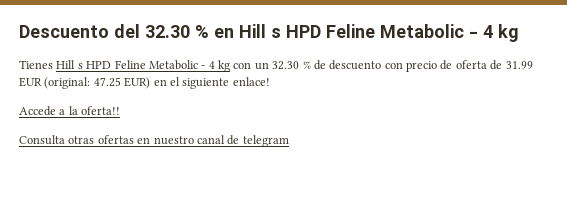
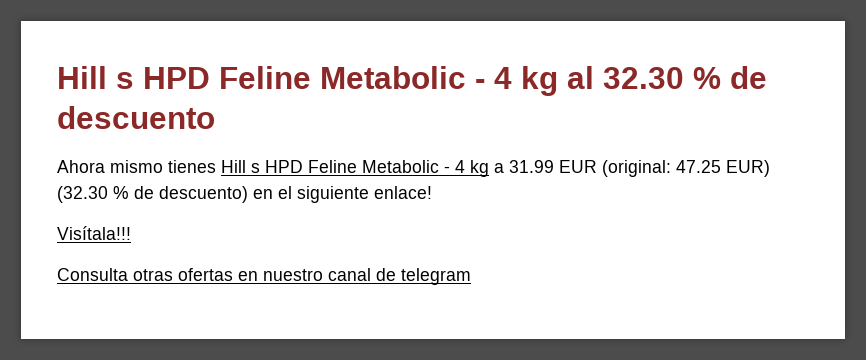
[19,24,519,42] [19,60,503,72] Descuento del 32.30 % en Hill s HPD Feline Metabolic - 4 kg // Tienes Hill s HPD Feline Metabolic - 4 kg con un 32.30 % de descuento con precio de oferta de -> [57,66,767,96] [57,106,215,129] [57,160,504,177] Hill s HPD Feline Metabolic - 4 kg al 32.30 % de descuento // Ahora mismo tienes Hill s HPD Feline Metabolic - 4 kg a
(151, 83) none -> [57,186,248,203] (32.30 % de descuento)
[19,106,121,116] Accede a la oferta!! -> [57,226,131,240] Visítala!!!

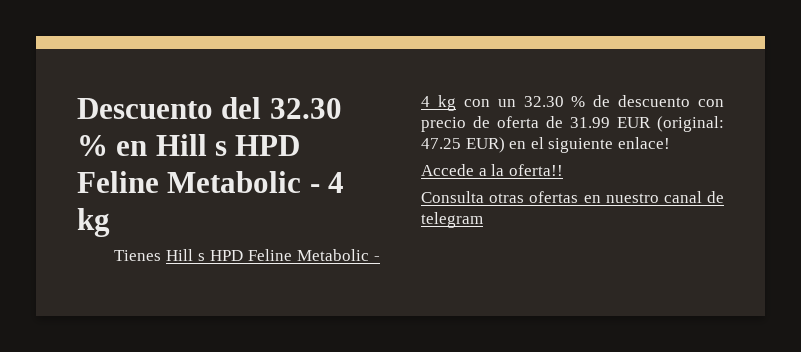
[57,66,767,96] [57,106,215,129] [57,160,504,177] Hill s HPD Feline Metabolic - 4 kg al 32.30 % de descuento // Ahora mismo tienes Hill s HPD Feline Metabolic - 4 kg a -> [77,97,342,119] [77,134,301,156] [77,171,345,193] [77,208,110,237] [114,249,380,261] [421,95,724,111] [421,116,563,132] Descuento del 32.30 % en Hill s HPD Feline Metabolic - 4 kg // Tienes Hill s HPD Feline Metabolic - 4 kg con un 32.30 % de descuento con precio de oferta de
[57,186,248,203] (32.30 % de descuento) -> (505, 145) none
[57,226,131,240] Visítala!!! -> [421,164,563,176] Accede a la oferta!!

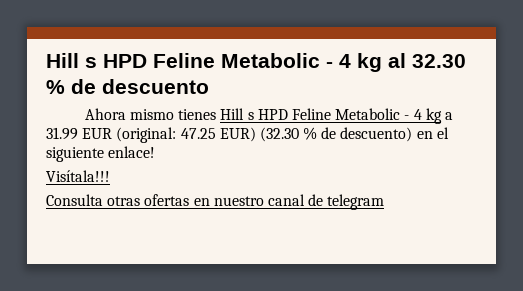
[77,97,342,119] [77,134,301,156] [77,171,345,193] [77,208,110,237] [114,249,380,261] [421,95,724,111] [421,116,563,132] Descuento del 32.30 % en Hill s HPD Feline Metabolic - 4 kg // Tienes Hill s HPD Feline Metabolic - 4 kg con un 32.30 % de descuento con precio de oferta de -> [46,53,466,72] [46,79,209,94] [84,108,453,124] Hill s HPD Feline Metabolic - 4 kg al 32.30 % de descuento // Ahora mismo tienes Hill s HPD Feline Metabolic - 4 kg a
(505, 145) none -> [259,127,413,142] (32.30 % de descuento)
[421,164,563,176] Accede a la oferta!! -> [46,170,110,182] Visítala!!!

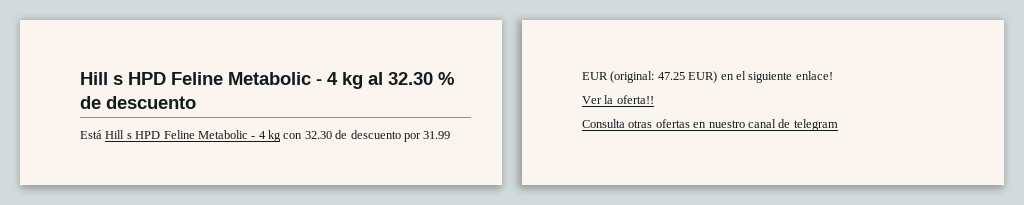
[84,108,453,124] Ahora mismo tienes Hill s HPD Feline Metabolic - 4 kg a -> [80,130,421,142] Está Hill s HPD Feline Metabolic - 4 kg con 32.30 de descuento por
[259,127,413,142] (32.30 % de descuento) -> (718, 77) none
[46,170,110,182] Visítala!!! -> [582,95,654,104] Ver la oferta!!

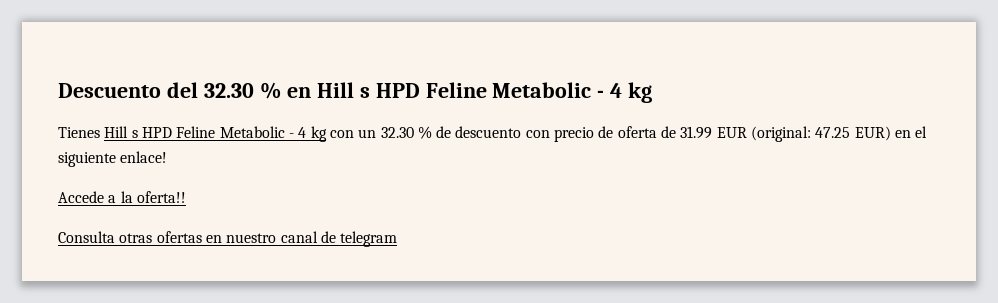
[80,72,454,89] [80,96,196,109] [80,130,102,139] Hill s HPD Feline Metabolic - 4 kg al 32.30 % de descuento // Está -> [58,82,653,103] [58,127,100,138] Descuento del 32.30 % en Hill s HPD Feline Metabolic - 4 kg // Tienes
[304,130,421,142] 32.30 de descuento por -> [358,126,677,142] un 32.30 % de descuento con precio de oferta de
[582,96,602,104] Ver -> [58,191,117,203] Accede a

